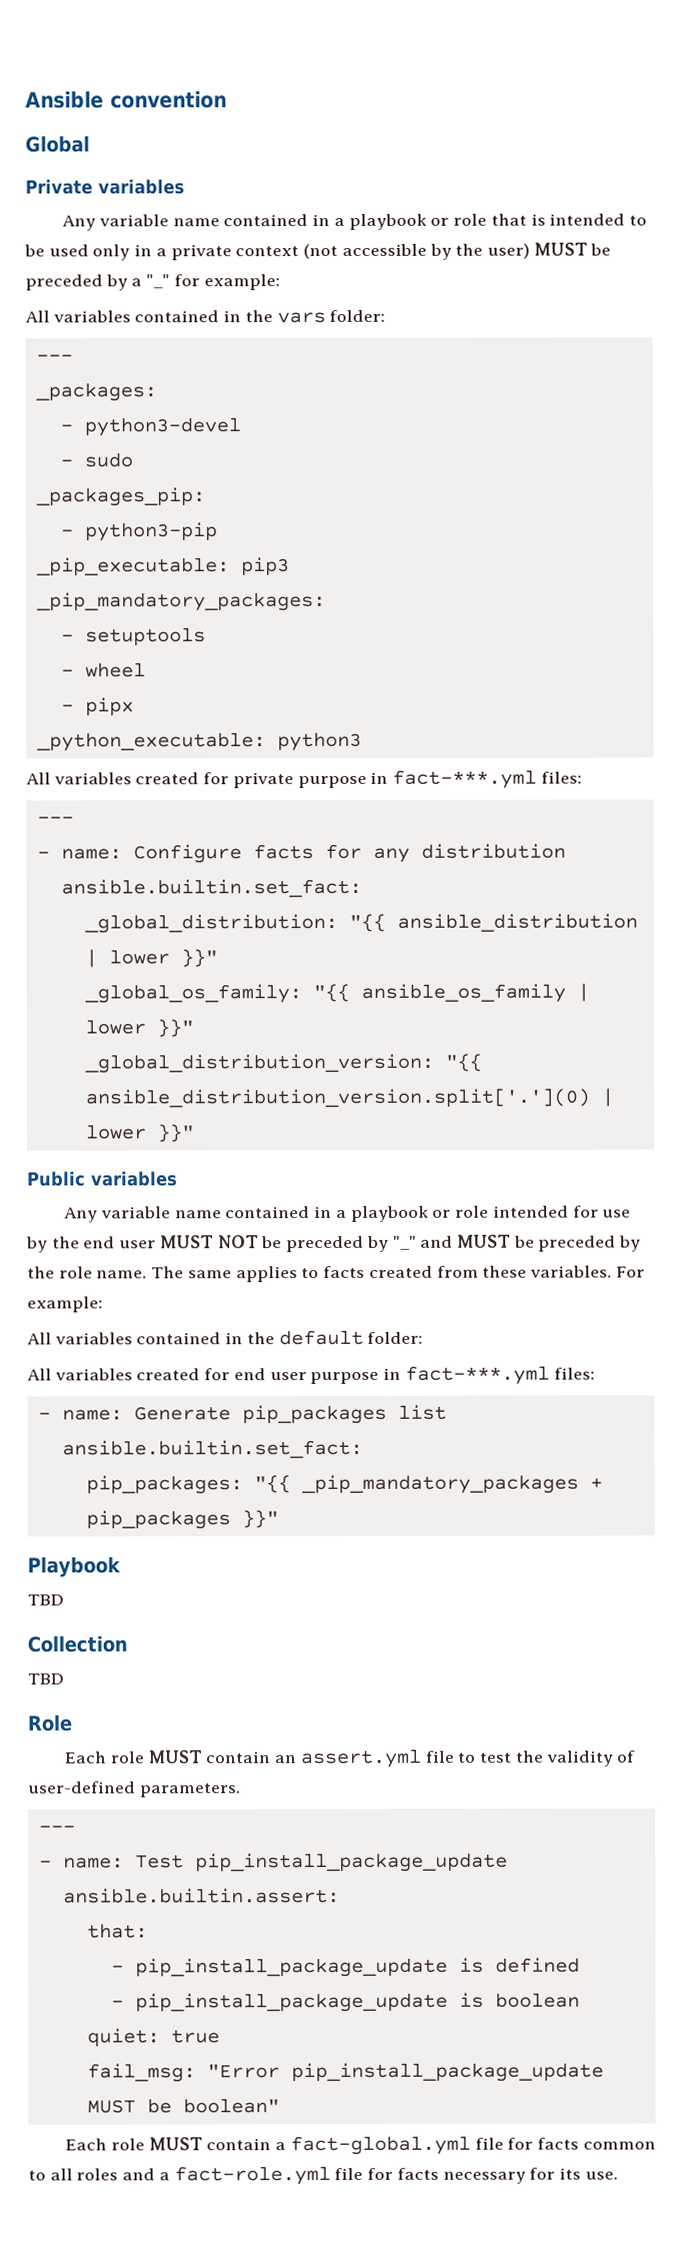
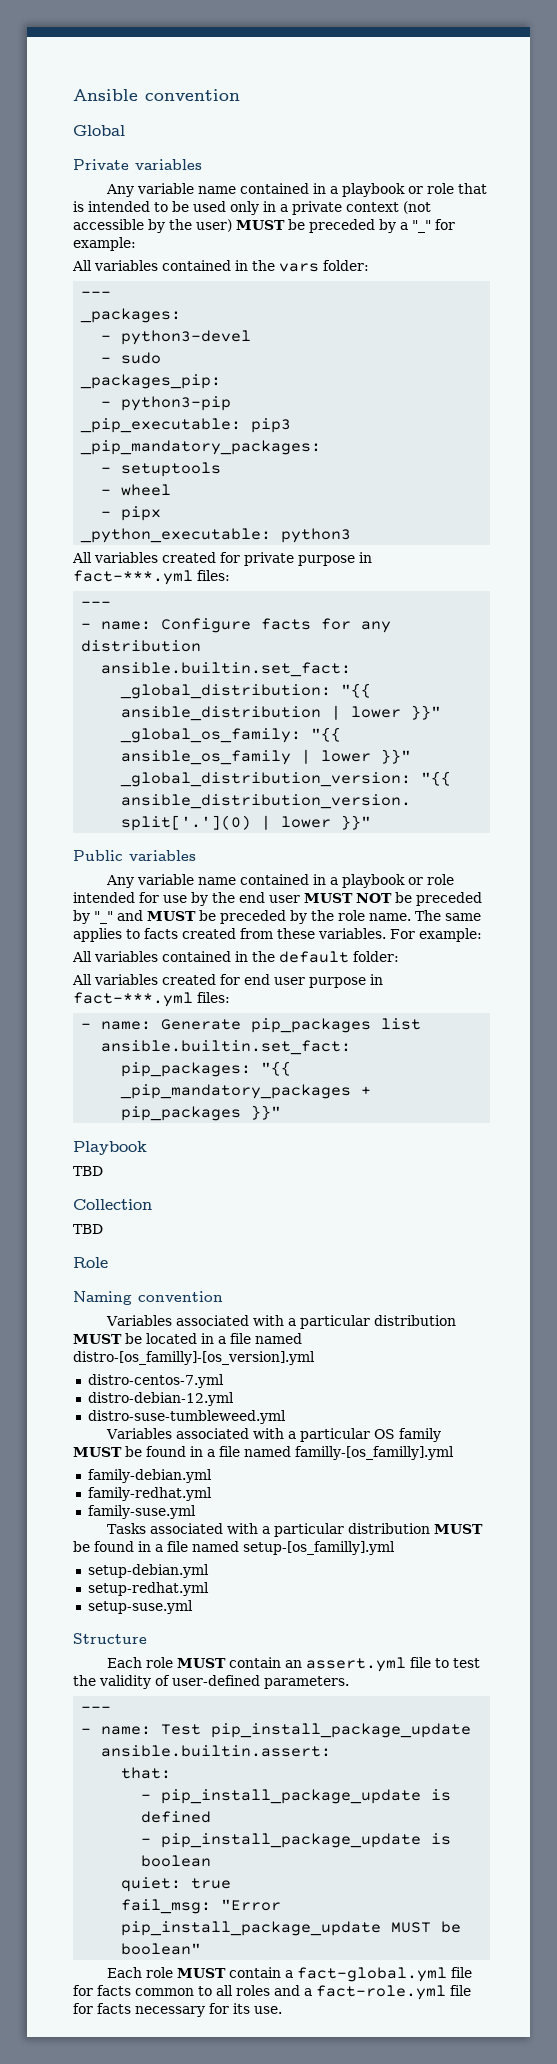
(72, 1723) none -> [73,1291,223,1305] [106,1315,457,1329] [73,1333,302,1344] [73,1351,315,1365] [87,1374,224,1388] [87,1392,234,1406] [87,1410,286,1424] [106,1428,442,1442] [73,1446,454,1460] [87,1469,212,1483] [87,1487,212,1501] [87,1505,196,1519] [107,1523,484,1537] [73,1541,395,1555] [87,1564,209,1578] [87,1582,209,1596] [87,1600,193,1614] [73,1633,147,1644] // Naming convention // Variables associated with a particular distribution MUST be located in a file named distro-[os_familly]-[os_version].yml // distro-centos-7.yml // distro-debian-12.yml // distro-suse-tumbleweed.yml // Variables associated with a particular OS family MUST be found in a file named familly-[os_familly].yml // family-debian.yml // family-redhat.yml // family-suse.yml // Tasks associated with a particular distribution MUST be found in a file named setup-[os_familly].yml // setup-debian.yml // setup-redhat.yml // setup-suse.yml // Structure

